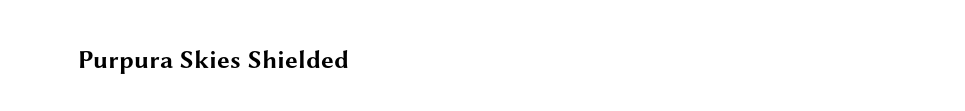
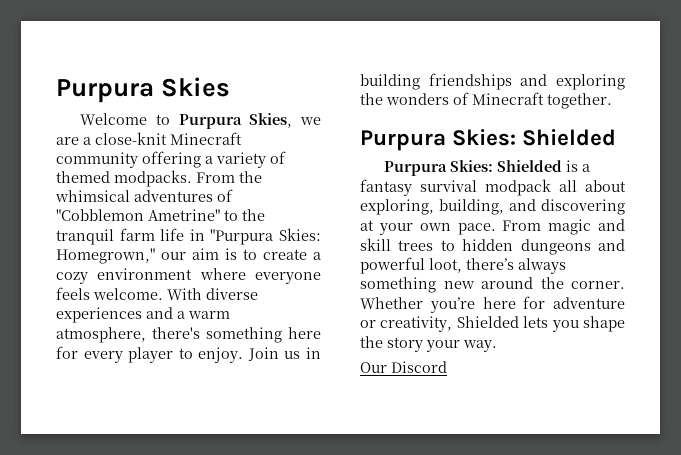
[247,50,349,68] Shielded -> [80,113,321,129] [56,132,242,145] [56,151,286,168] [56,170,262,187] [55,189,233,202] [56,209,265,221] [56,228,321,245] [56,248,321,264] [56,268,321,284] [56,287,258,300] [56,307,230,323] [56,327,321,343] [56,346,322,363] [360,73,625,90] [360,92,612,109] [360,129,617,151] [384,160,591,176] [360,179,626,196] [360,199,625,215] [360,219,625,235] [360,238,625,255] [360,257,566,274] [360,277,625,293] [360,296,625,313] [360,316,625,332] [360,336,497,352] [360,361,447,373] // Welcome to Purpura Skies, we are a close-knit Minecraft community offering a variety of themed modpacks. From the whimsical adventures of "Cobblemon Ametrine" to the tranquil farm life in "Purpura Skies: Homegrown," our aim is to create a cozy environment where everyone feels welcome. With diverse experiences and a warm atmosphere, there's something here for every player to enjoy. Join us in building friendships and exploring the wonders of Minecraft together. // Purpura Skies: Shielded // Purpura Skies: Shielded is a fantasy survival modpack all about exploring, building, and discovering at your own pace. From magic and skill trees to hidden dungeons and powerful loot, there’s always something new around the corner. Whether you’re here for adventure or creativity, Shielded lets you shape the story your way. // Our Discord

